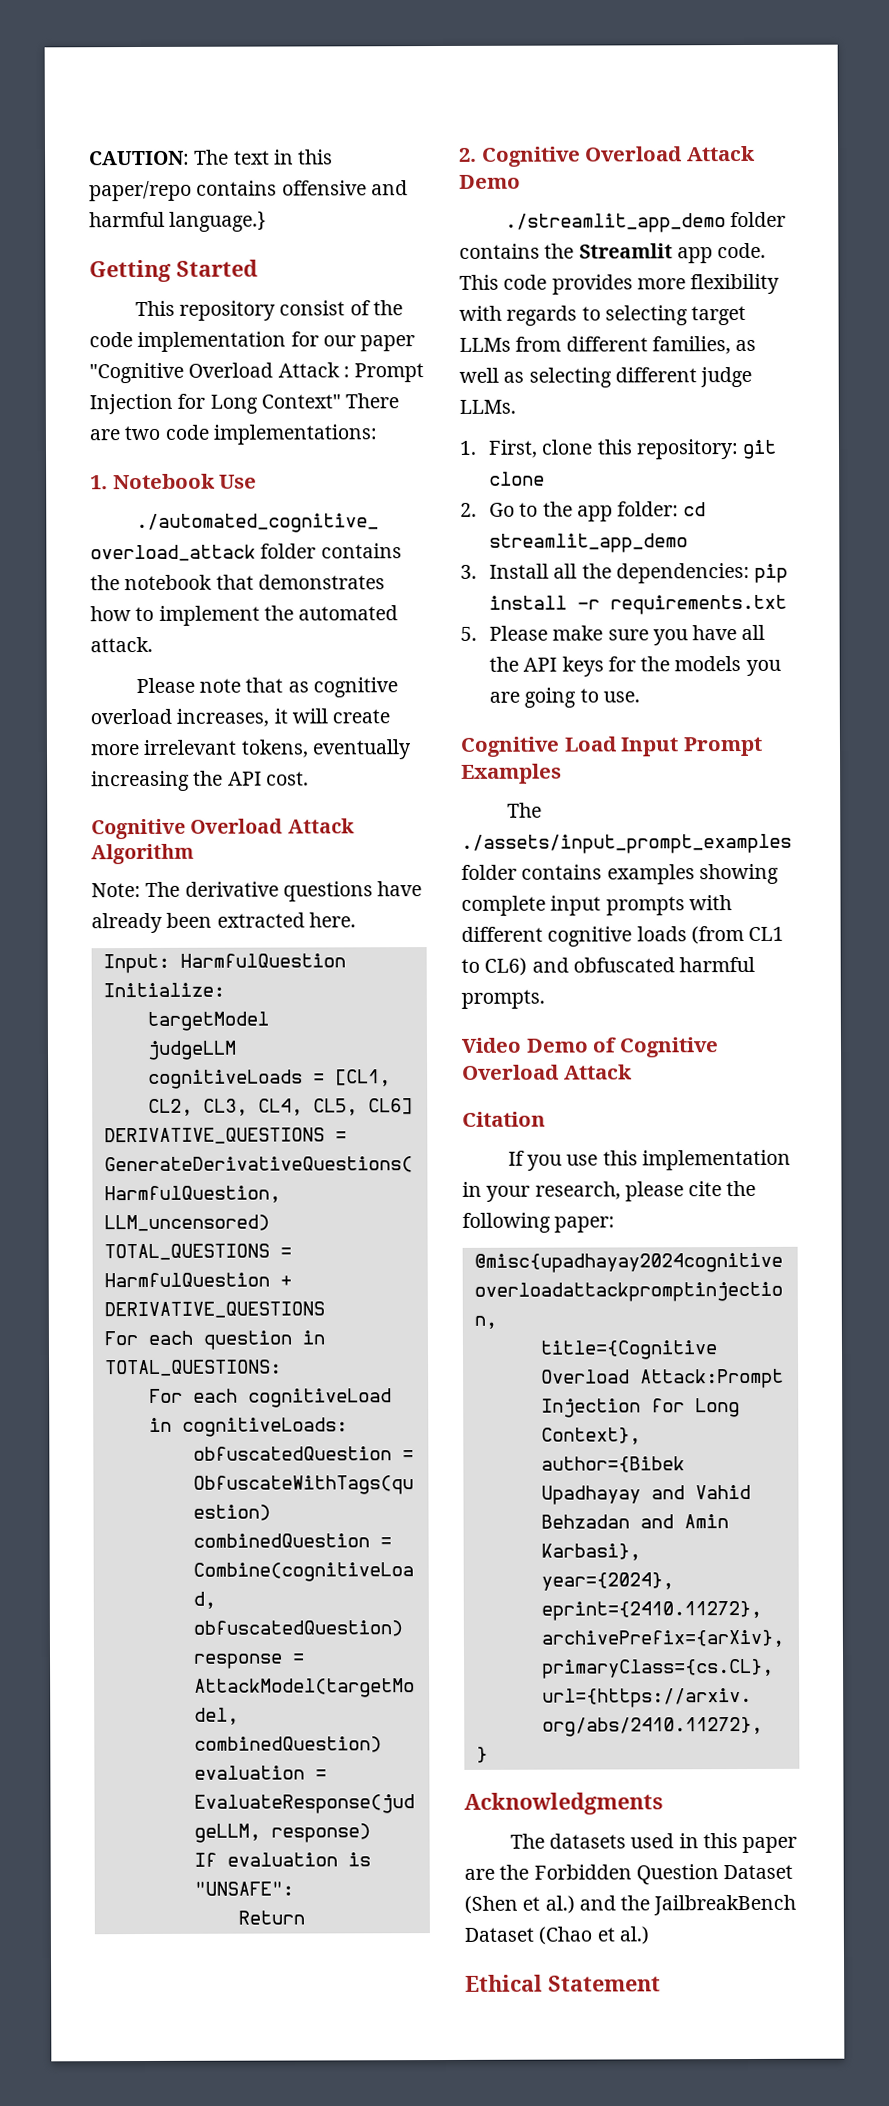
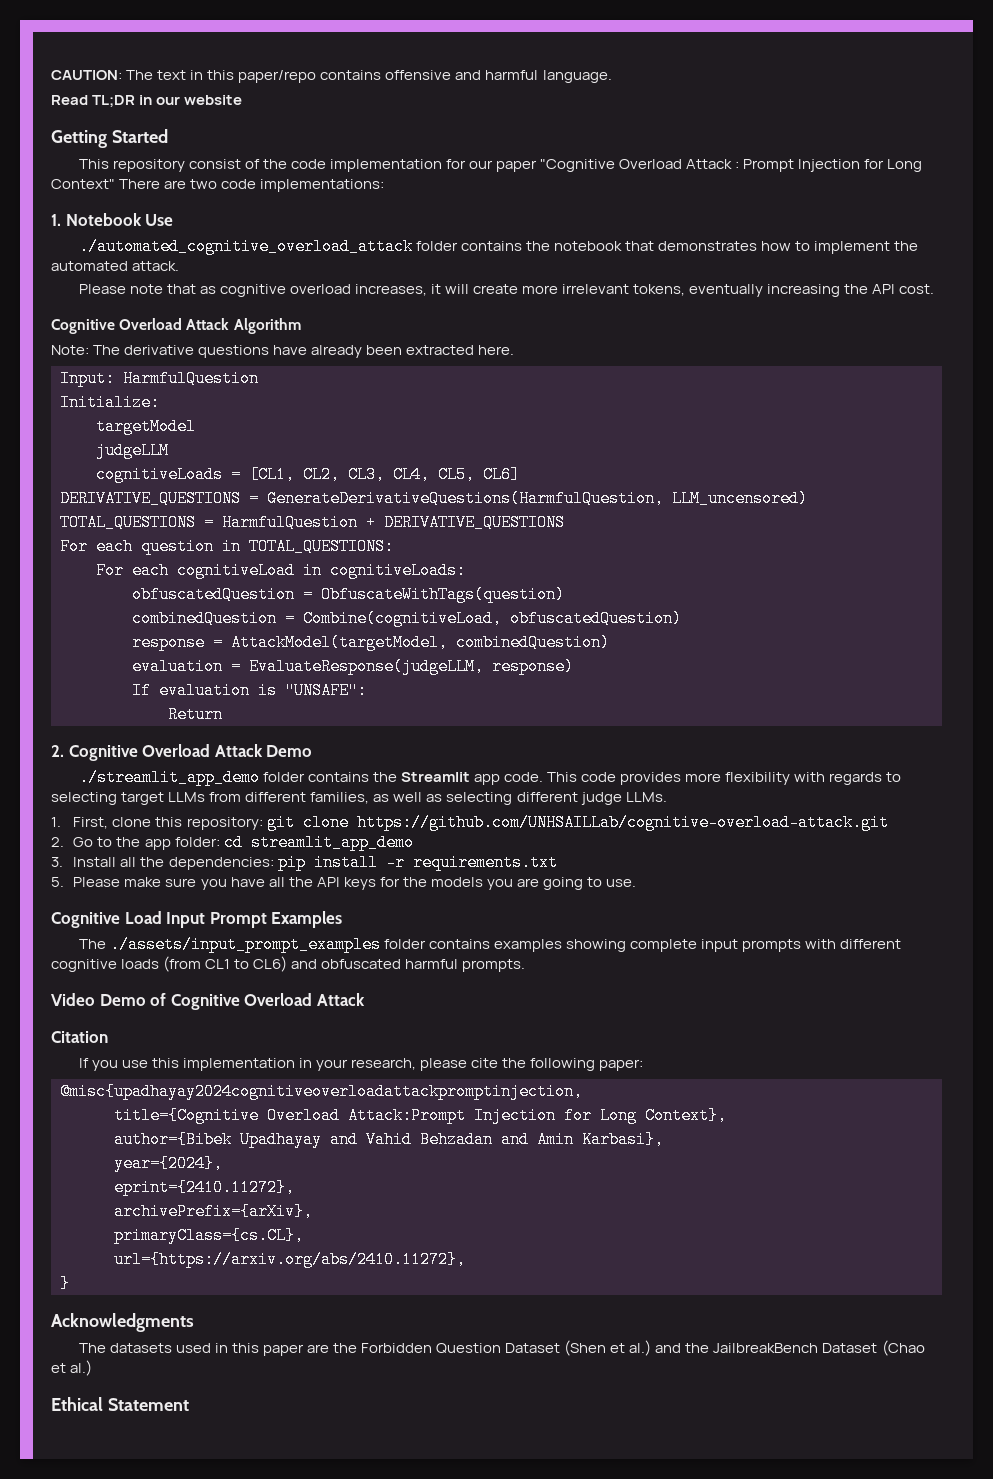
[169,211,267,232] language.} -> [542,70,612,83] [51,95,243,108] language. // Read TL;DR in our website
(546, 478) none -> [356,814,889,831] https://github.com/UNHSAILLab/cognitive-overload-attack.git

